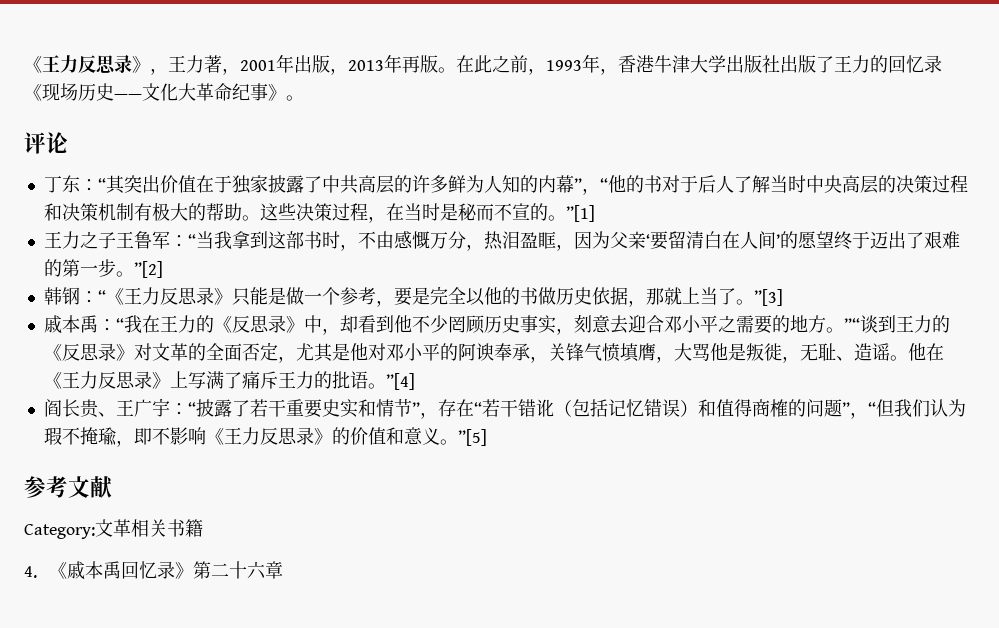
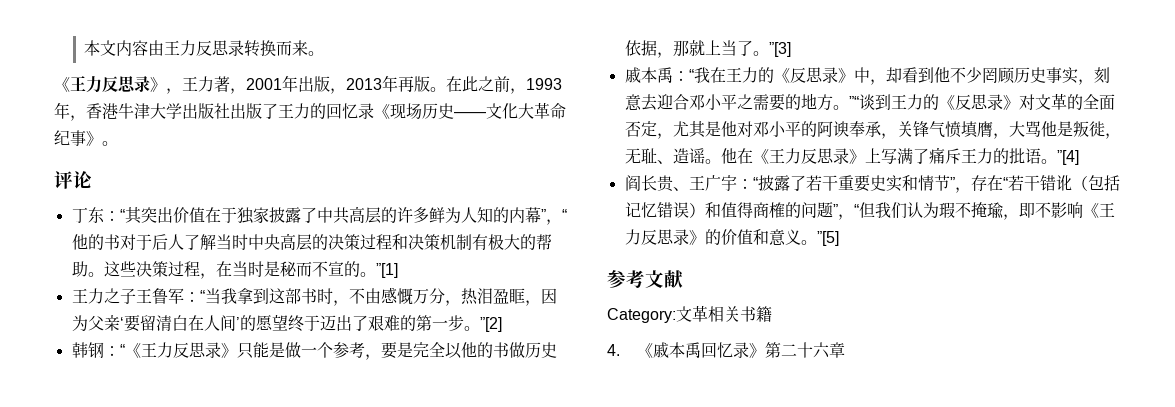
(24, 64) none -> [84,40,325,57] 本文内容由王力反思录转换而来。 //

